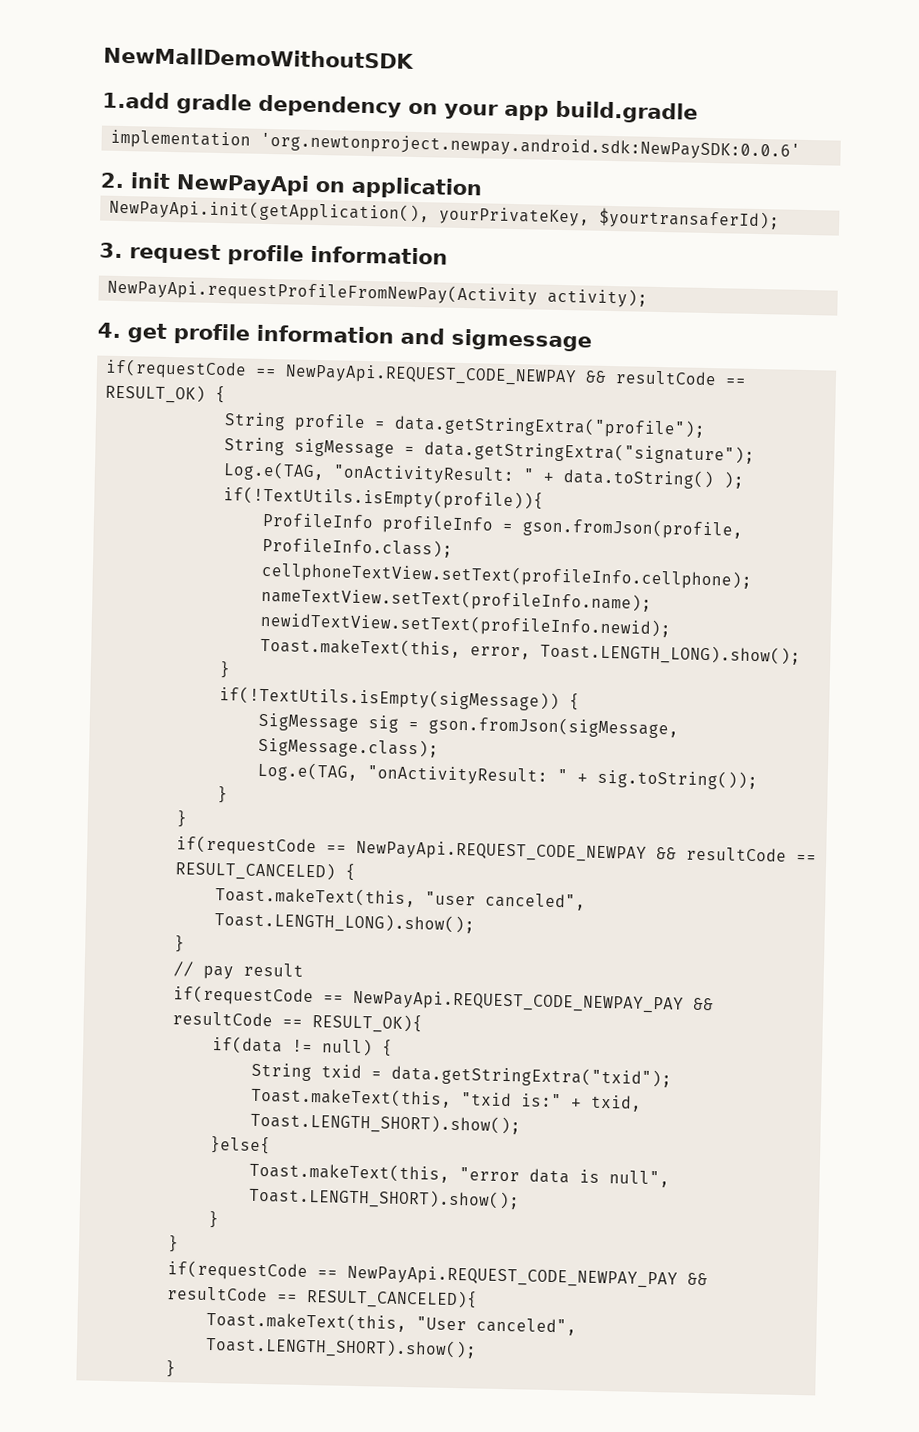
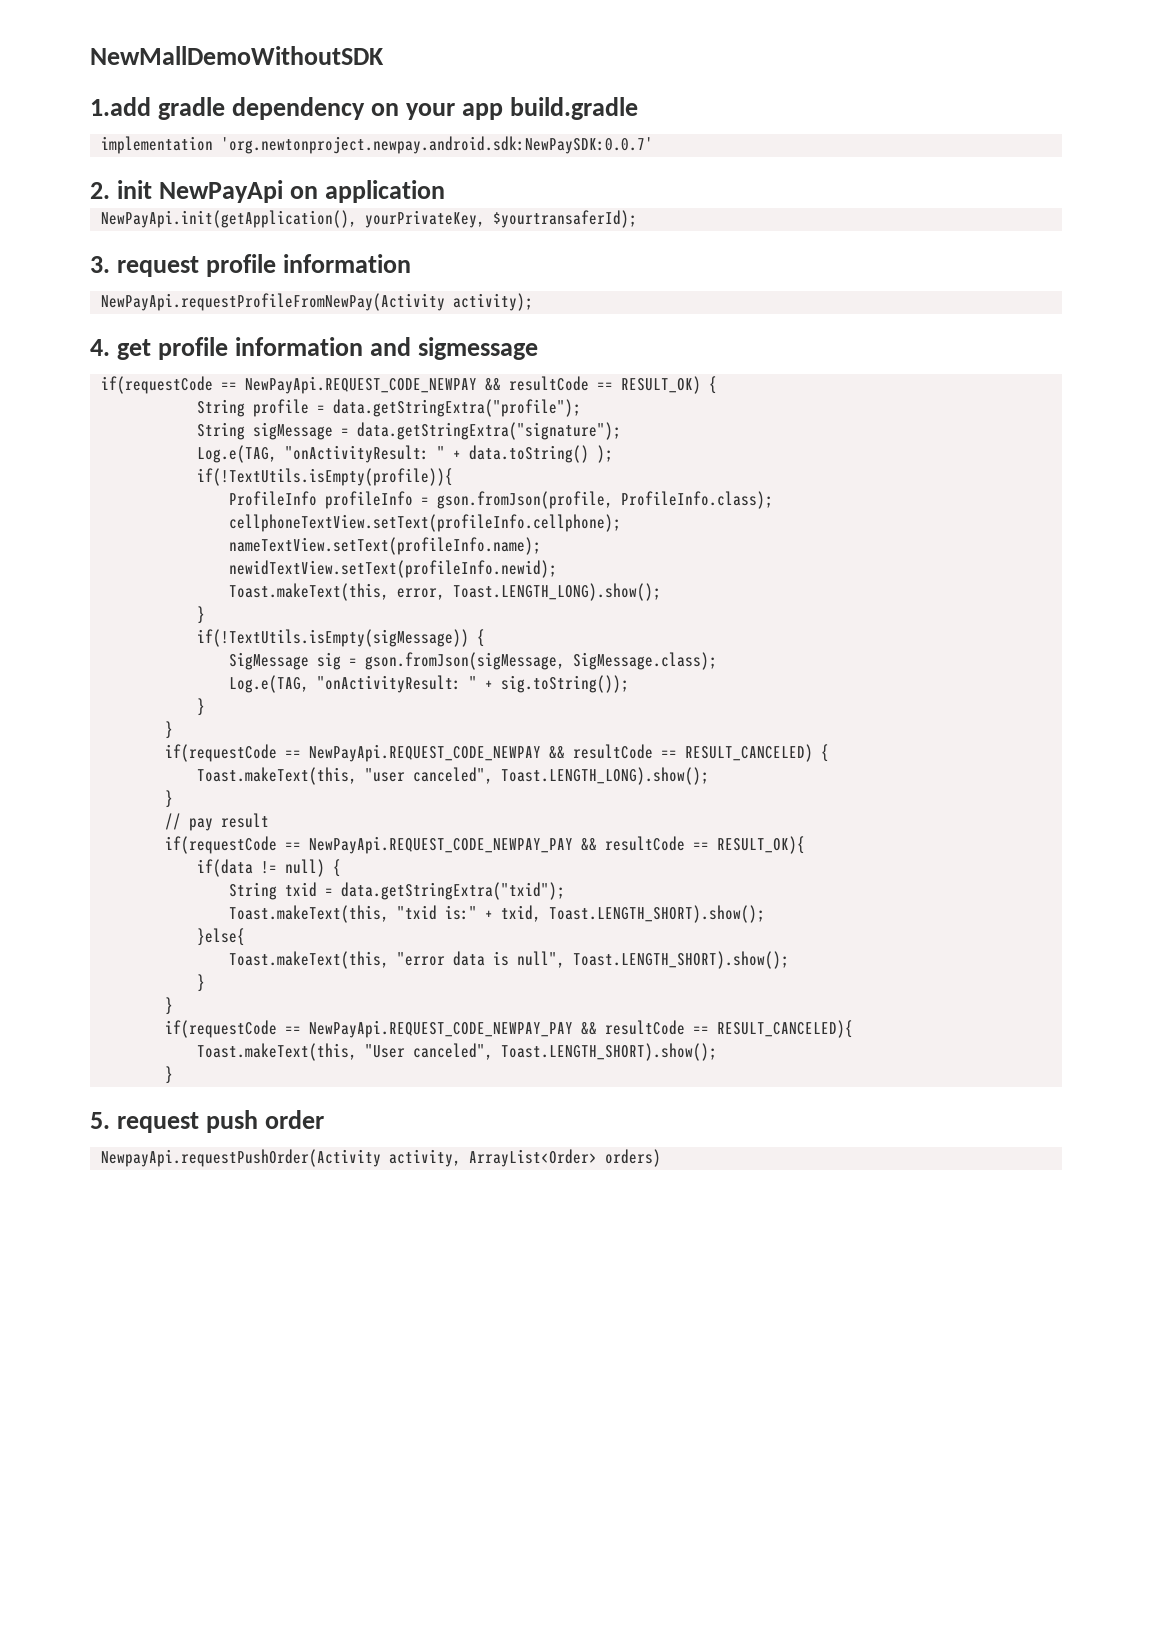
[260,132,801,161] 'org.newtonproject.newpay.android.sdk:NewPaySDK:0.0.6' -> [221,136,654,154] 'org.newtonproject.newpay.android.sdk:NewPaySDK:0.0.7'
(176, 1369) none -> [90,1110,325,1133] [101,1149,662,1167] // 5. request push order // NewpayApi.requestPushOrder(Activity activity, ArrayList<Order> orders)

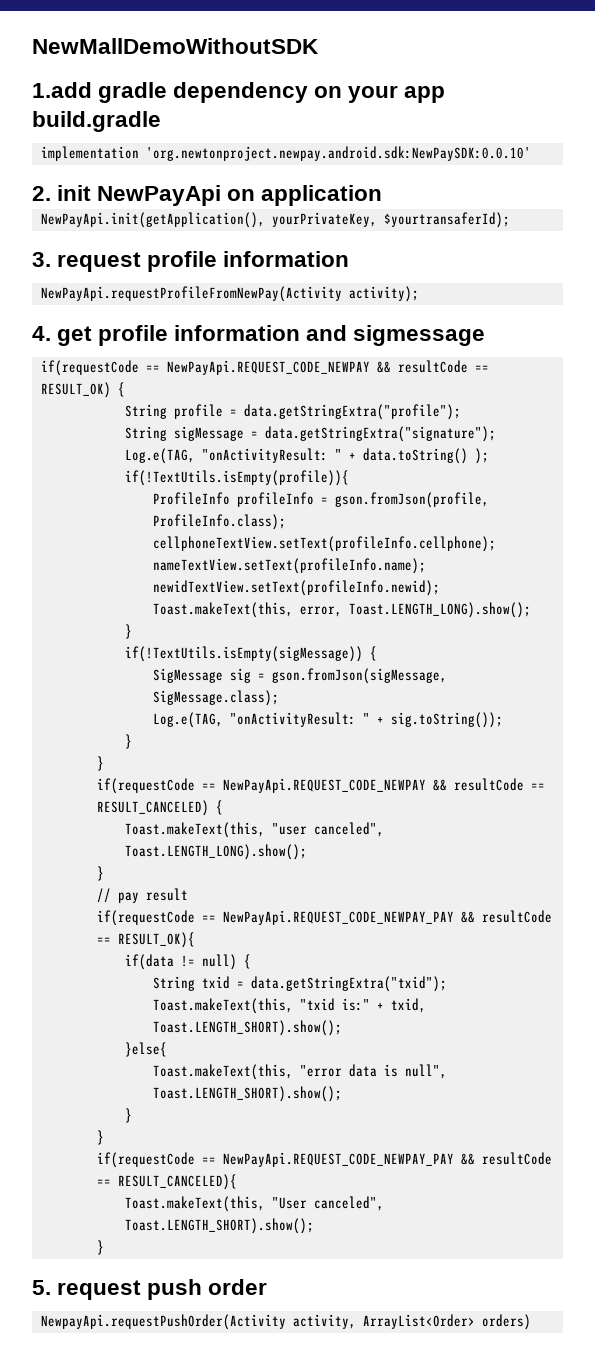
[221,136,654,154] 'org.newtonproject.newpay.android.sdk:NewPaySDK:0.0.7' -> [145,146,531,161] 'org.newtonproject.newpay.android.sdk:NewPaySDK:0.0.10'

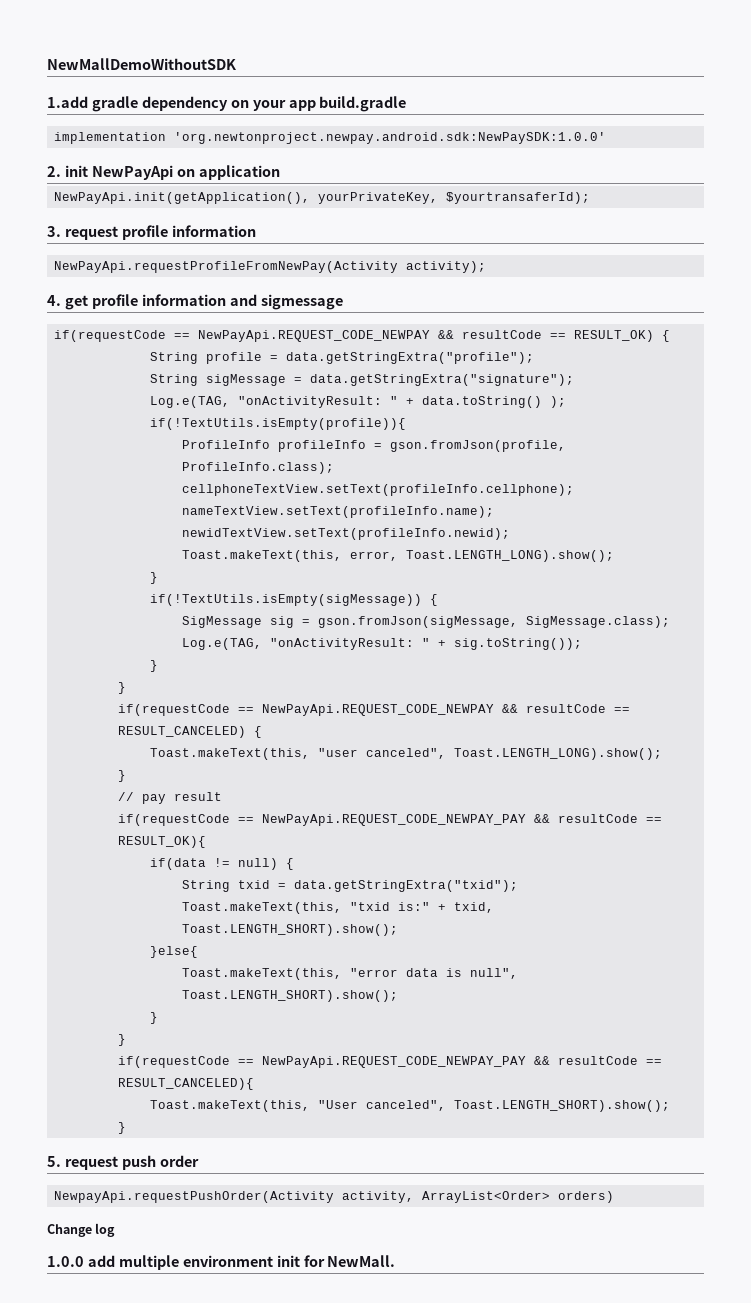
[145,146,531,161] 'org.newtonproject.newpay.android.sdk:NewPaySDK:0.0.10' -> [173,132,606,144] 'org.newtonproject.newpay.android.sdk:NewPaySDK:1.0.0'
(531, 1322) none -> [47,1223,116,1237] [47,1255,396,1270] // Change log // 1.0.0 add multiple environment init for NewMall.

